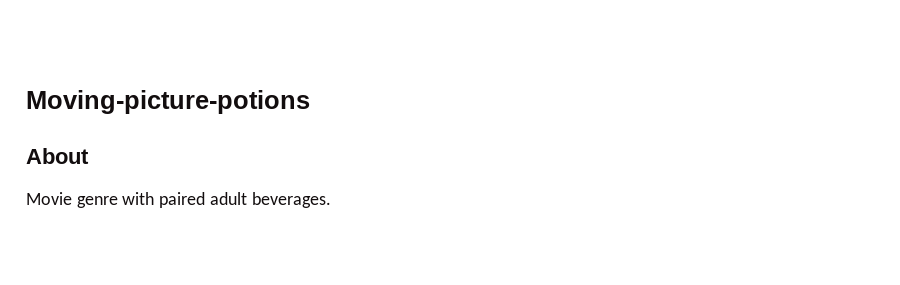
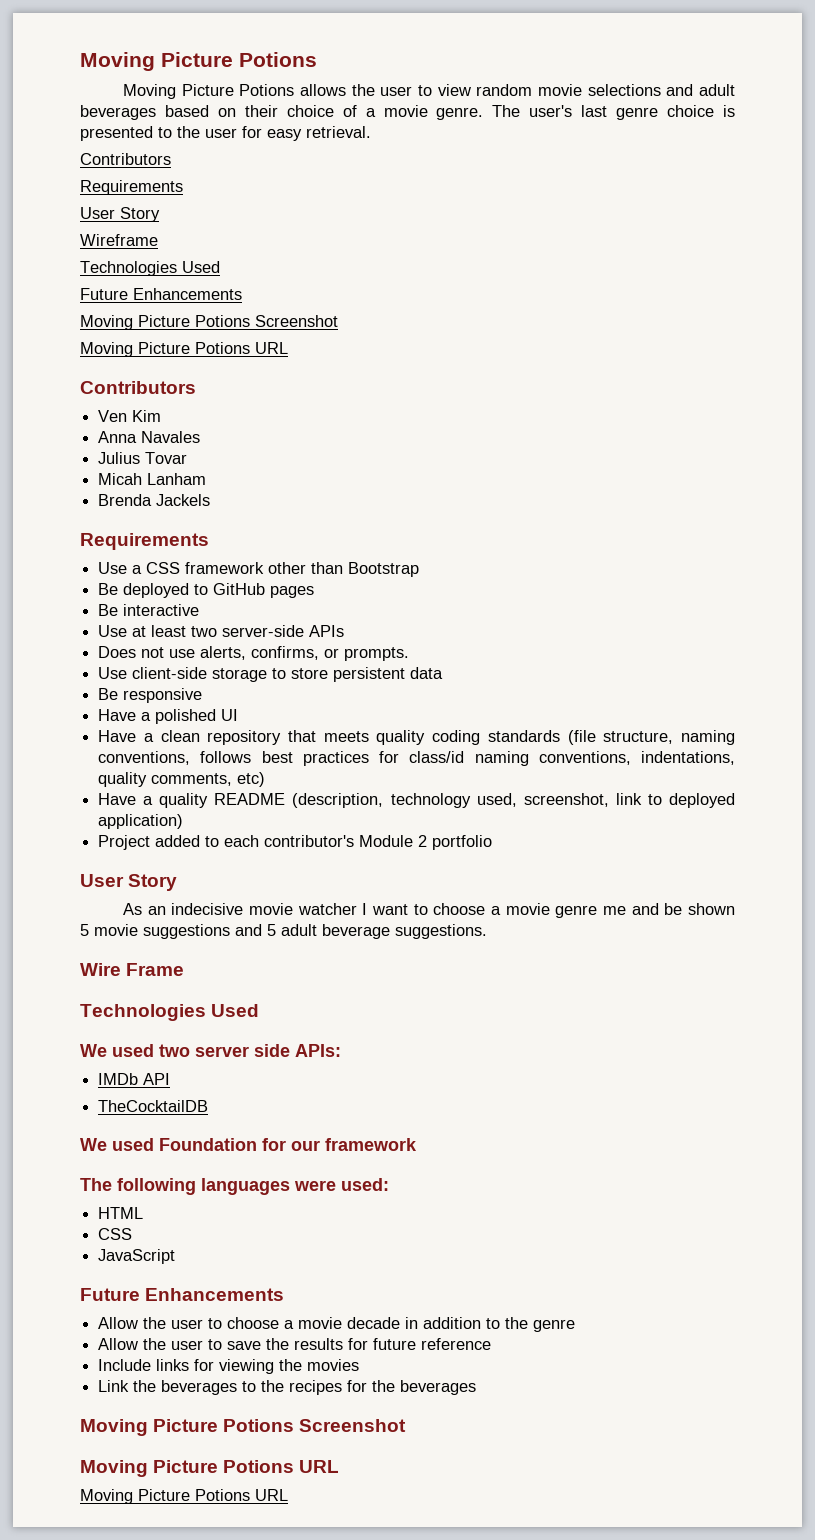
[26,90,310,114] [26,148,89,164] [26,192,331,208] Moving-picture-potions // About // Movie genre with paired adult beverages. -> [80,52,317,71] [122,84,735,99] [80,105,736,120] [80,126,371,141] [80,153,171,165] [80,180,183,195] [80,207,160,222] [80,234,158,246] [80,261,220,276] [80,288,242,300] [80,315,338,330] [80,342,288,357] [80,381,196,394] [98,410,162,422] [98,431,201,443] [98,452,188,464] [98,473,207,485] [98,494,211,506] [80,533,209,550] [98,562,420,577] [98,583,315,598] [98,604,200,616] [98,625,345,637] [98,646,410,661] [98,667,444,682] [98,688,203,703] [98,709,239,724] [98,730,735,745] [98,751,735,766] [98,772,266,787] [98,793,735,808] [98,814,184,829] [98,835,493,850] [80,874,178,891] [122,903,736,918] [80,924,487,939] [80,963,185,976] [80,1004,260,1021] [80,1044,341,1057] [98,1073,171,1085] [98,1100,209,1112] [80,1138,417,1151] [80,1178,389,1195] [98,1207,144,1219] [98,1228,133,1240] [98,1249,176,1264] [80,1288,285,1301] [98,1317,576,1332] [98,1338,492,1350] [98,1359,360,1374] [98,1380,477,1395] [80,1419,407,1436] [80,1460,340,1477] [80,1489,288,1504] Moving Picture Potions // Moving Picture Potions allows the user to view random movie selections and adult beverages based on their choice of a movie genre. The user's last genre choice is presented to the user for easy retrieval. // Contributors // Requirements // User Story // Wireframe // Technologies Used // Future Enhancements // Moving Picture Potions Screenshot // Moving Picture Potions URL // Contributors // Ven Kim // Anna Navales // Julius Tovar // Micah Lanham // Brenda Jackels // Requirements // Use a CSS framework other than Bootstrap // Be deployed to GitHub pages // Be interactive // Use at least two server-side APIs // Does not use alerts, confirms, or prompts. // Use client-side storage to store persistent data // Be responsive // Have a polished UI // Have a clean repository that meets quality coding standards (file structure, naming conventions, follows best practices for class/id naming conventions, indentations, quality comments, etc) // Have a quality README (description, technology used, screenshot, link to deployed application) // Project added to each contributor's Module 2 portfolio // User Story // As an indecisive movie watcher I want to choose a movie genre me and be shown 5 movie suggestions and 5 adult beverage suggestions. // Wire Frame // Technologies Used // We used two server side APIs: // IMDb API // TheCocktailDB // We used Foundation for our framework // The following languages were used: // HTML // CSS // JavaScript // Future Enhancements // Allow the user to choose a movie decade in addition to the genre // Allow the user to save the results for future reference // Include links for viewing the movies // Link the beverages to the recipes for the beverages // Moving Picture Potions Screenshot // Moving Picture Potions URL // Moving Picture Potions URL

